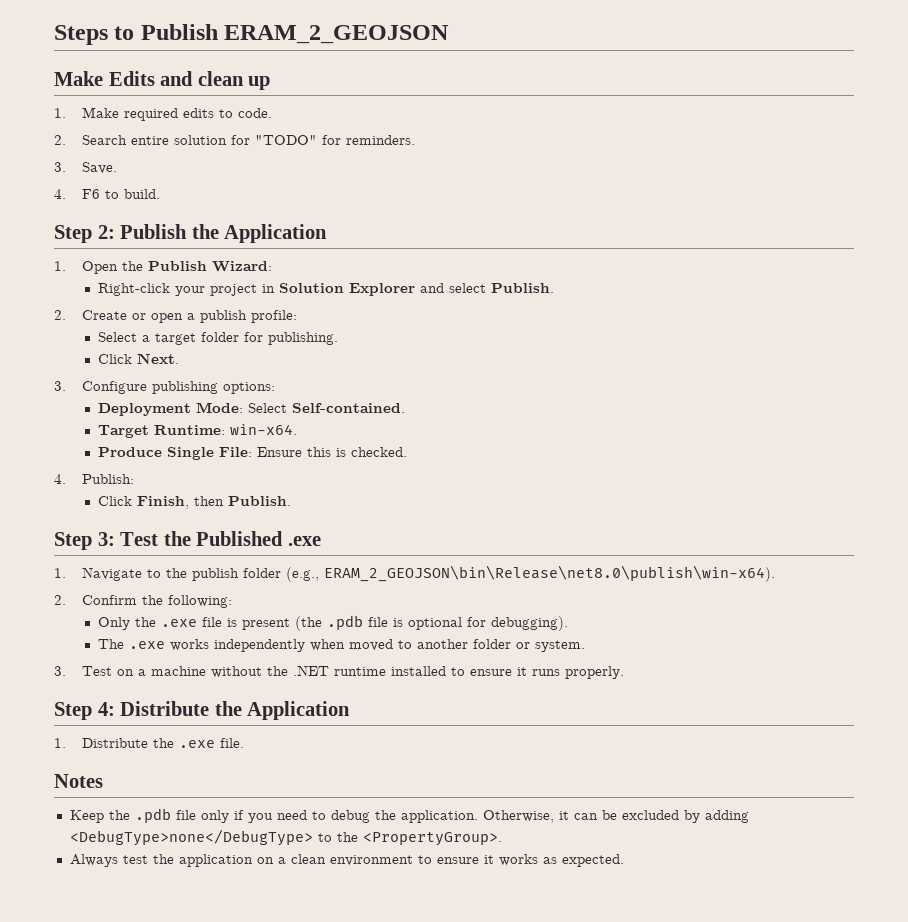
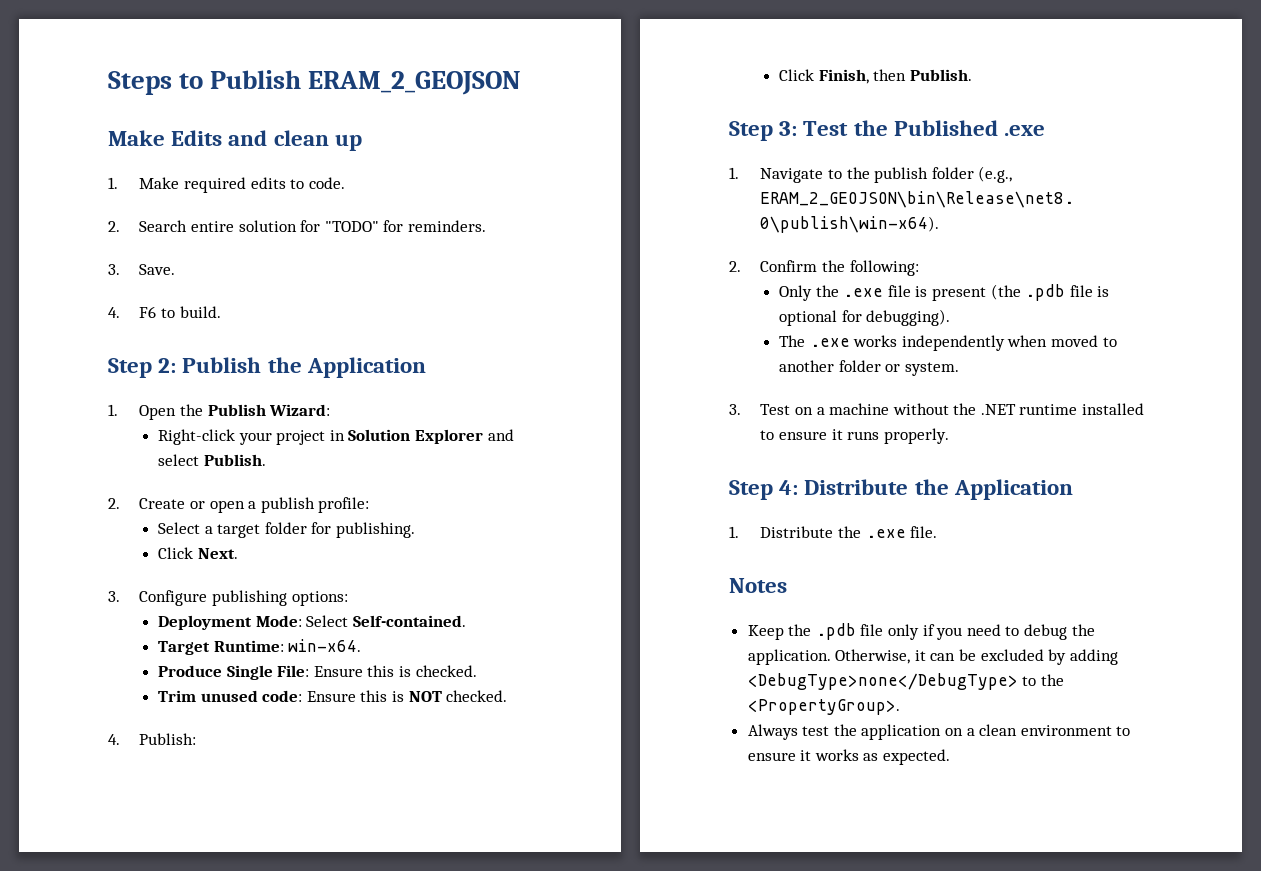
(408, 452) none -> [158,690,508,702] // Trim unused code: Ensure this is NOT checked.

